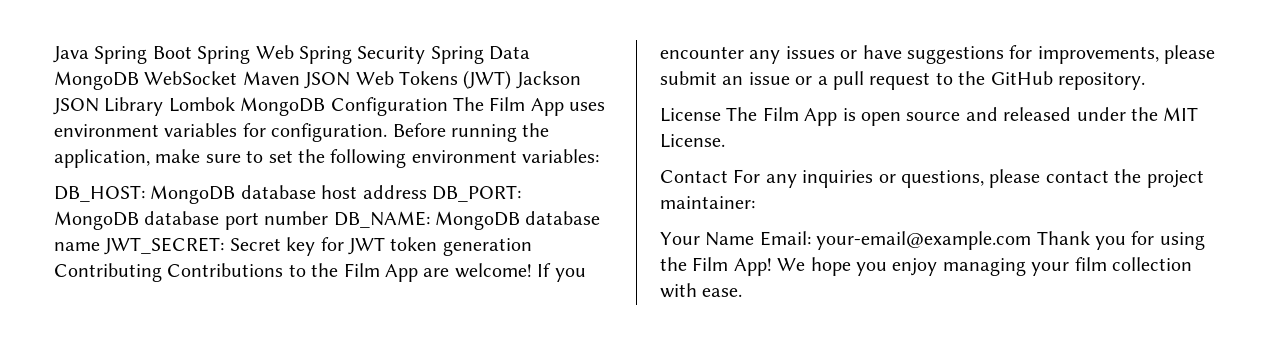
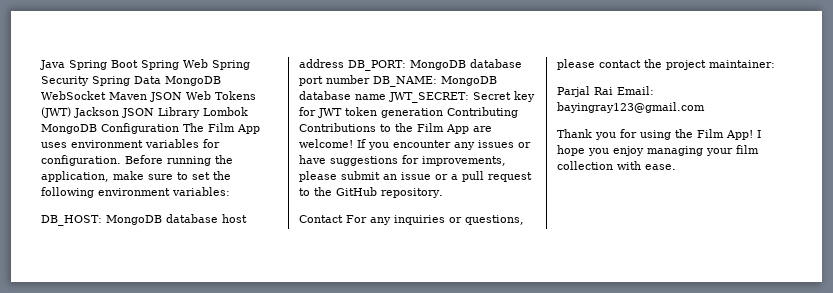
[660,107,1199,126] [660,134,725,148] // License The Film App is open source and released under the MIT License. -> (443, 193) none
[660,231,1032,250] Your Name Email: your-email@example.com -> [557,86,654,97] [557,102,705,113] Parjal Rai Email: bayingray123@gmail.com //
[777,258,806,271] We -> [757,130,761,138] I

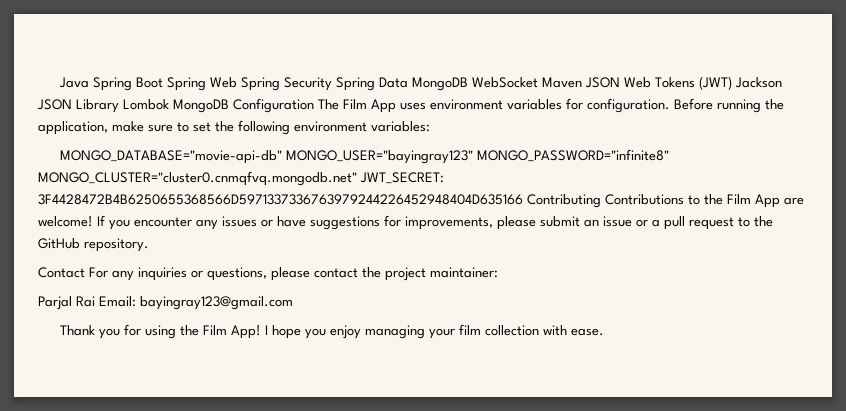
[41,214,247,226] [299,59,522,71] [299,75,497,87] [299,91,535,103] [299,107,443,118] DB_HOST: MongoDB database host address DB_PORT: MongoDB database port number DB_NAME: MongoDB database name JWT_SECRET: Secret key for JWT token generation -> [59,149,669,164] [38,171,444,186] [38,194,523,205] MONGO_DATABASE="movie-api-db" MONGO_USER="bayingray123" MONGO_PASSWORD="infinite8" MONGO_CLUSTER="cluster0.cnmqfvq.mongodb.net" JWT_SECRET: 3F4428472B4B6250655368566D5971337336763979244226452948404D635166

